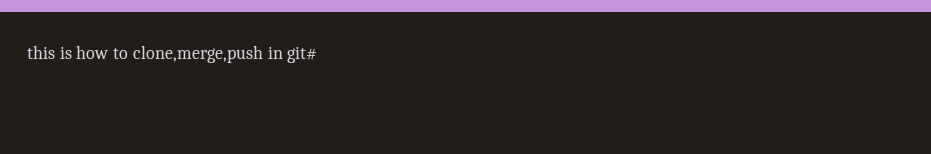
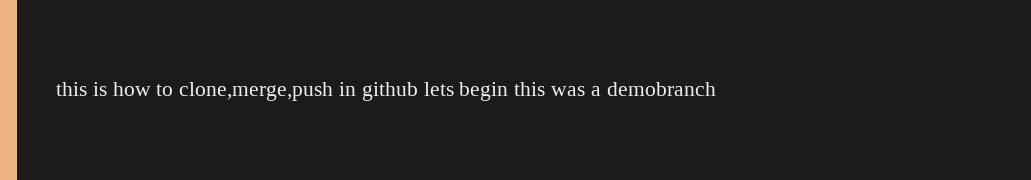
[287,46,318,63] git# -> [361,82,716,101] github lets begin this was a demobranch

